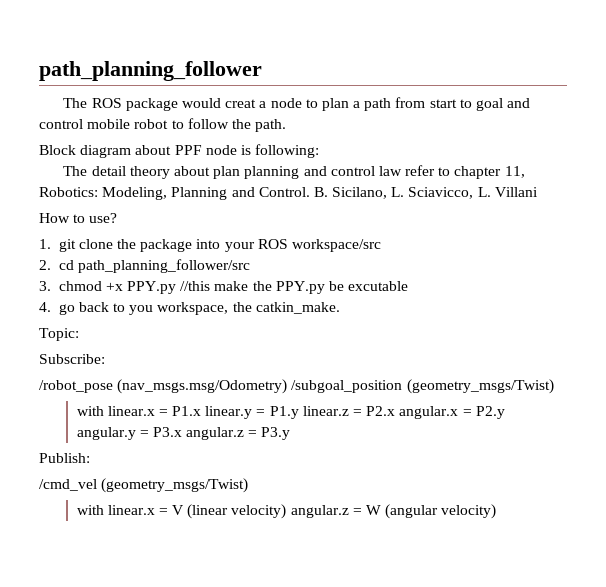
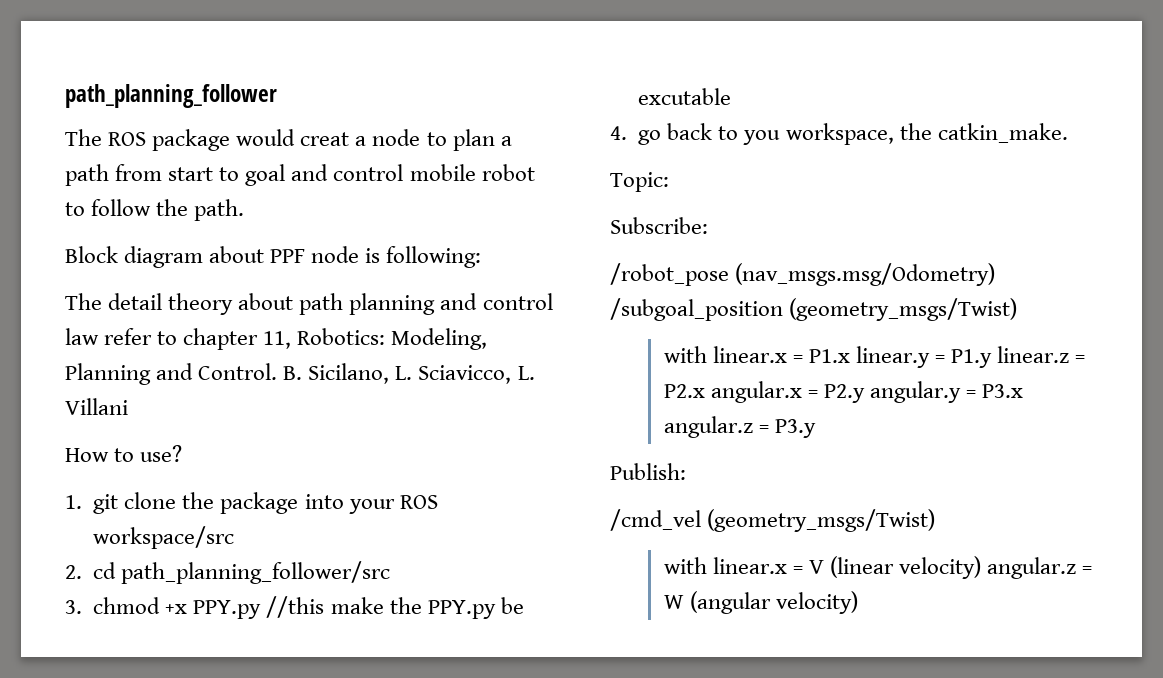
[213,166,241,179] plan -> [299,293,344,315] path

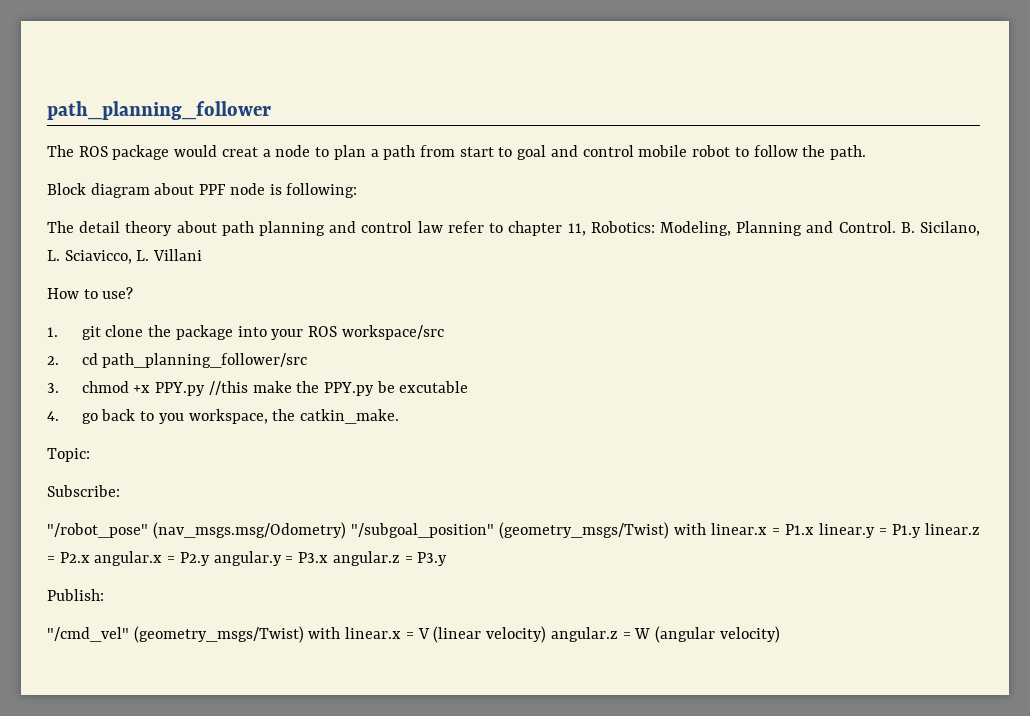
[610,263,996,286] [610,298,1018,321] /robot_pose (nav_msgs.msg/Odometry) /subgoal_position (geometry_msgs/Twist) // -> [47,522,669,539] "/robot_pose" (nav_msgs.msg/Odometry) "/subgoal_position" (geometry_msgs/Twist)
[610,509,936,532] /cmd_vel (geometry_msgs/Twist) // -> [47,626,304,643] "/cmd_vel" (geometry_msgs/Twist)

